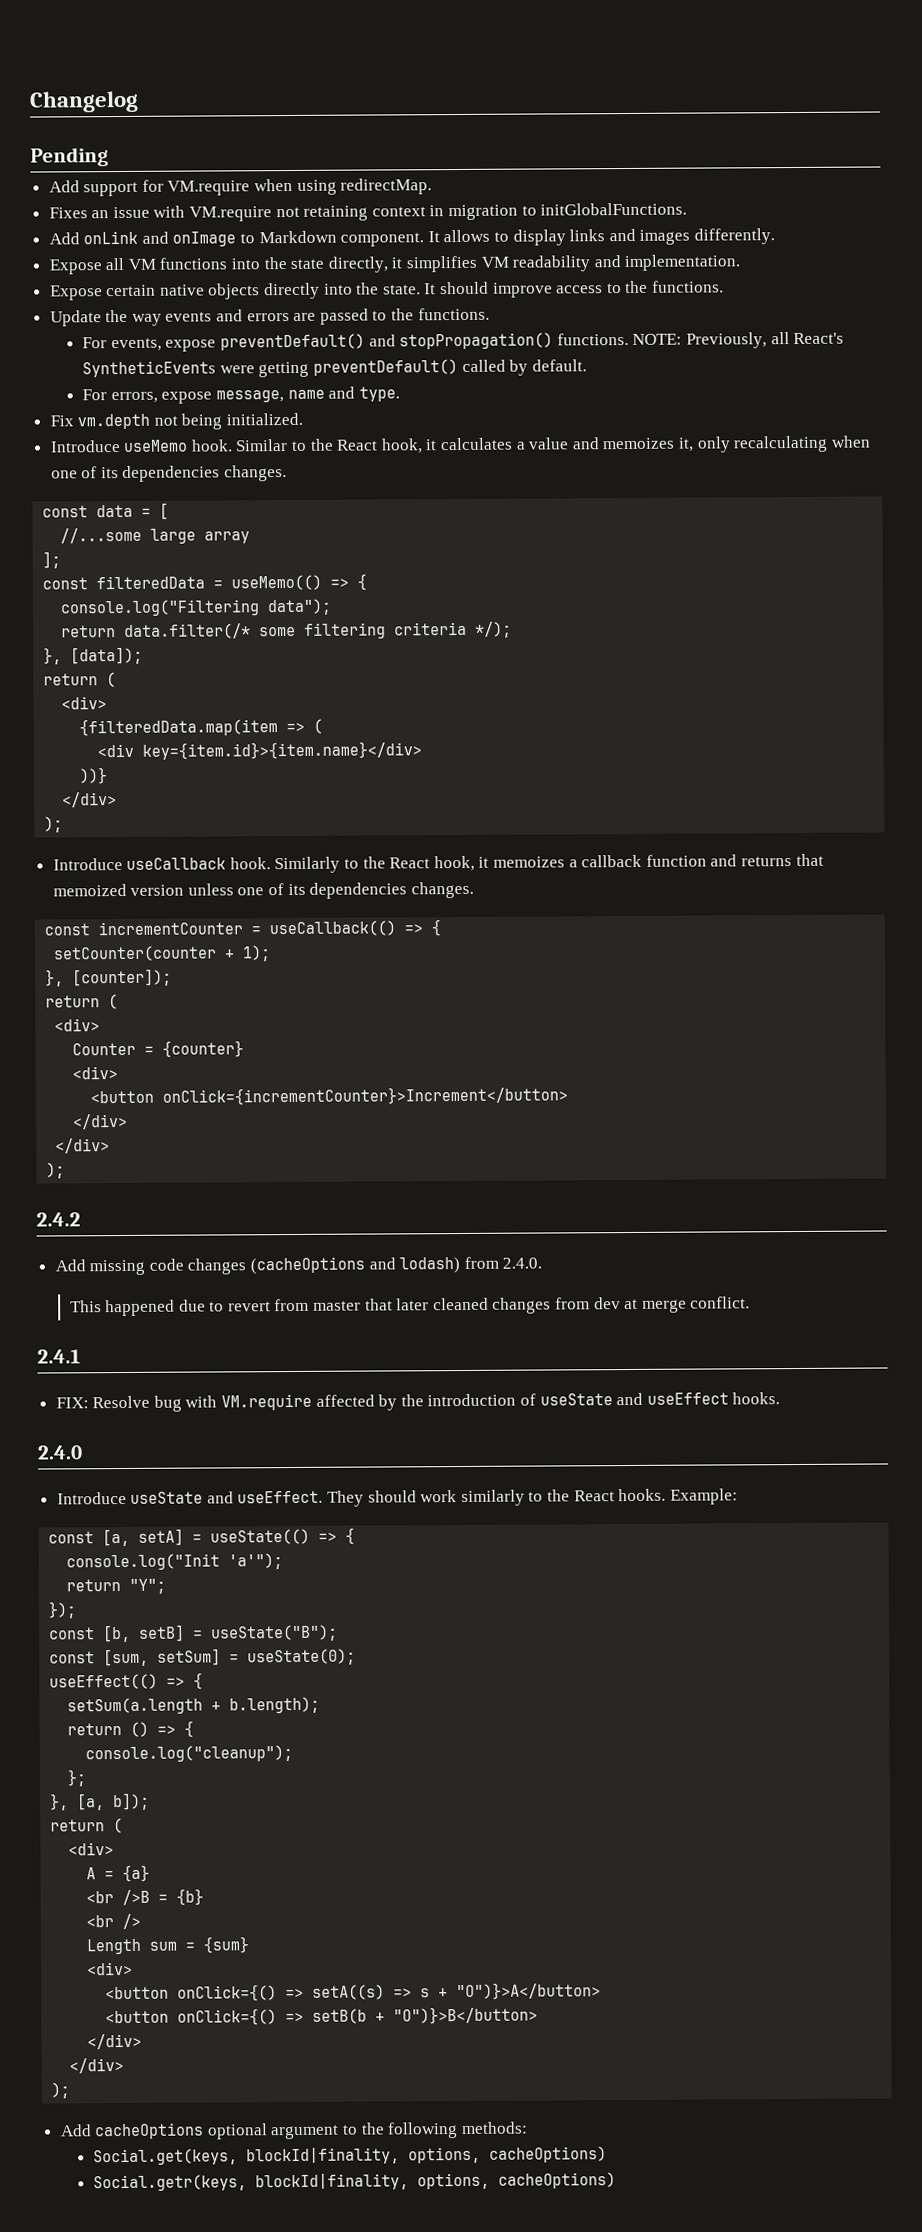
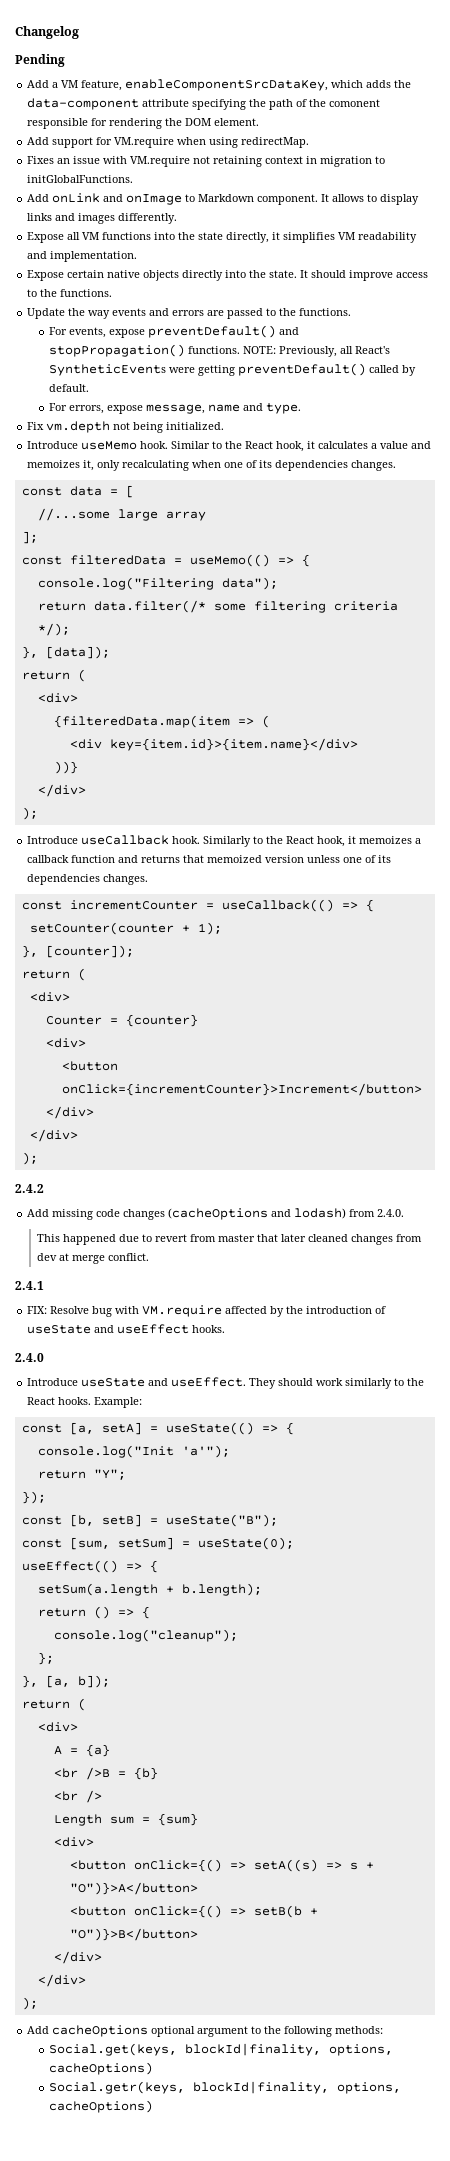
(109, 157) none -> [27,79,412,91] [27,98,381,110] [27,118,260,129] // Add a VM feature, enableComponentSrcDataKey, which adds the data-component attribute specifying the path of the comonent responsible for rendering the DOM element.

